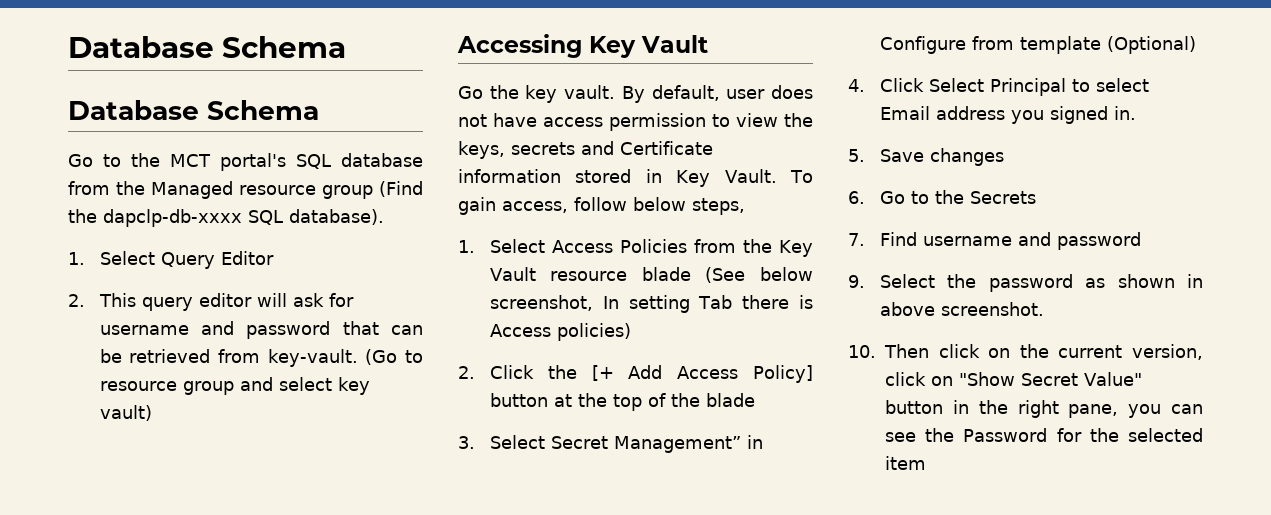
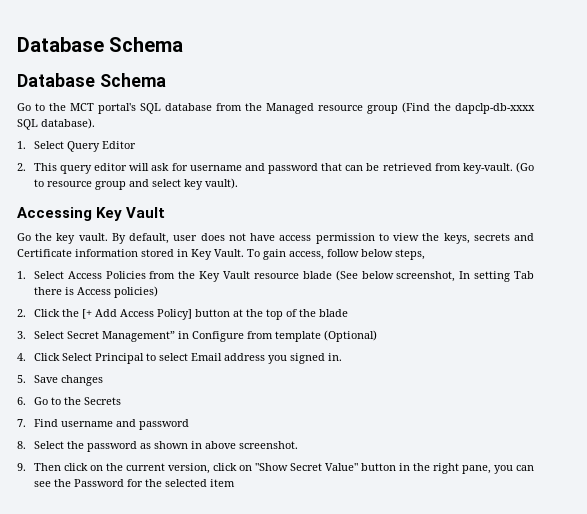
[99,405,152,421] vault) -> [204,178,238,189] vault).
[848,275,865,288] 9. -> [17,441,26,449] 8.
[848,345,876,358] 10. -> [17,463,26,471] 9.

